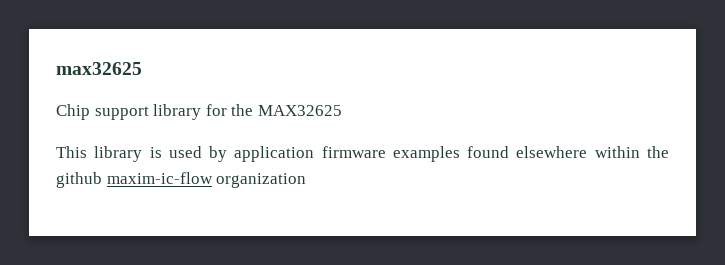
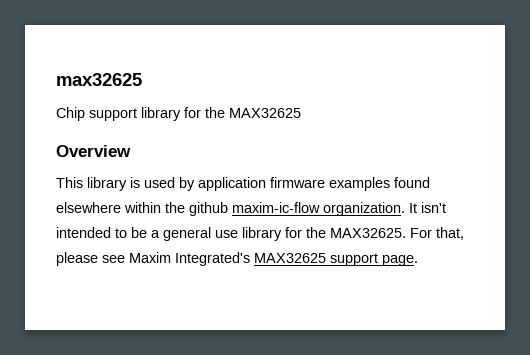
(342, 110) none -> [56,145,131,157] // Overview
[216,173,307,188] organization -> [323,202,446,216] [56,227,464,241] [56,252,418,266] organization. It isn't intended to be a general use library for the MAX32625. For that, please see Maxim Integrated's MAX32625 support page.

